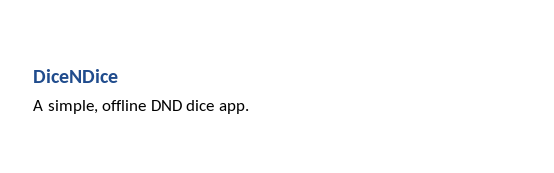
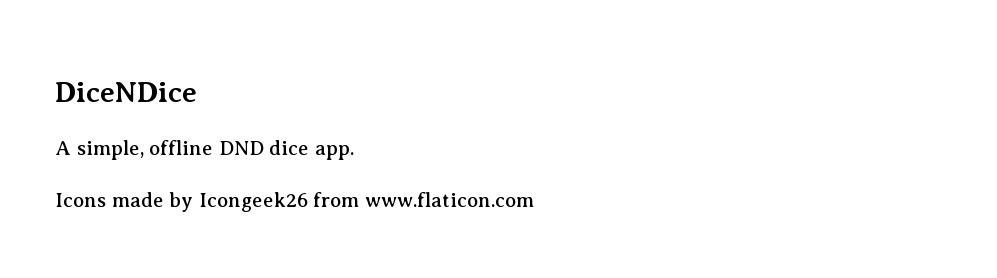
(249, 108) none -> [55,192,534,212] // Icons made by Icongeek26 from www.flaticon.com

